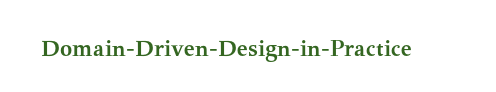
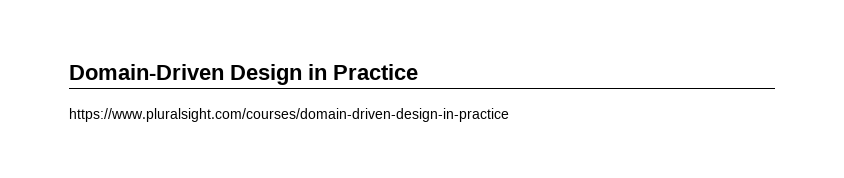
[41,40,412,62] Domain-Driven-Design-in-Practice -> [69,64,418,85] [69,108,509,122] Domain-Driven Design in Practice // https://www.pluralsight.com/courses/domain-driven-design-in-practice

